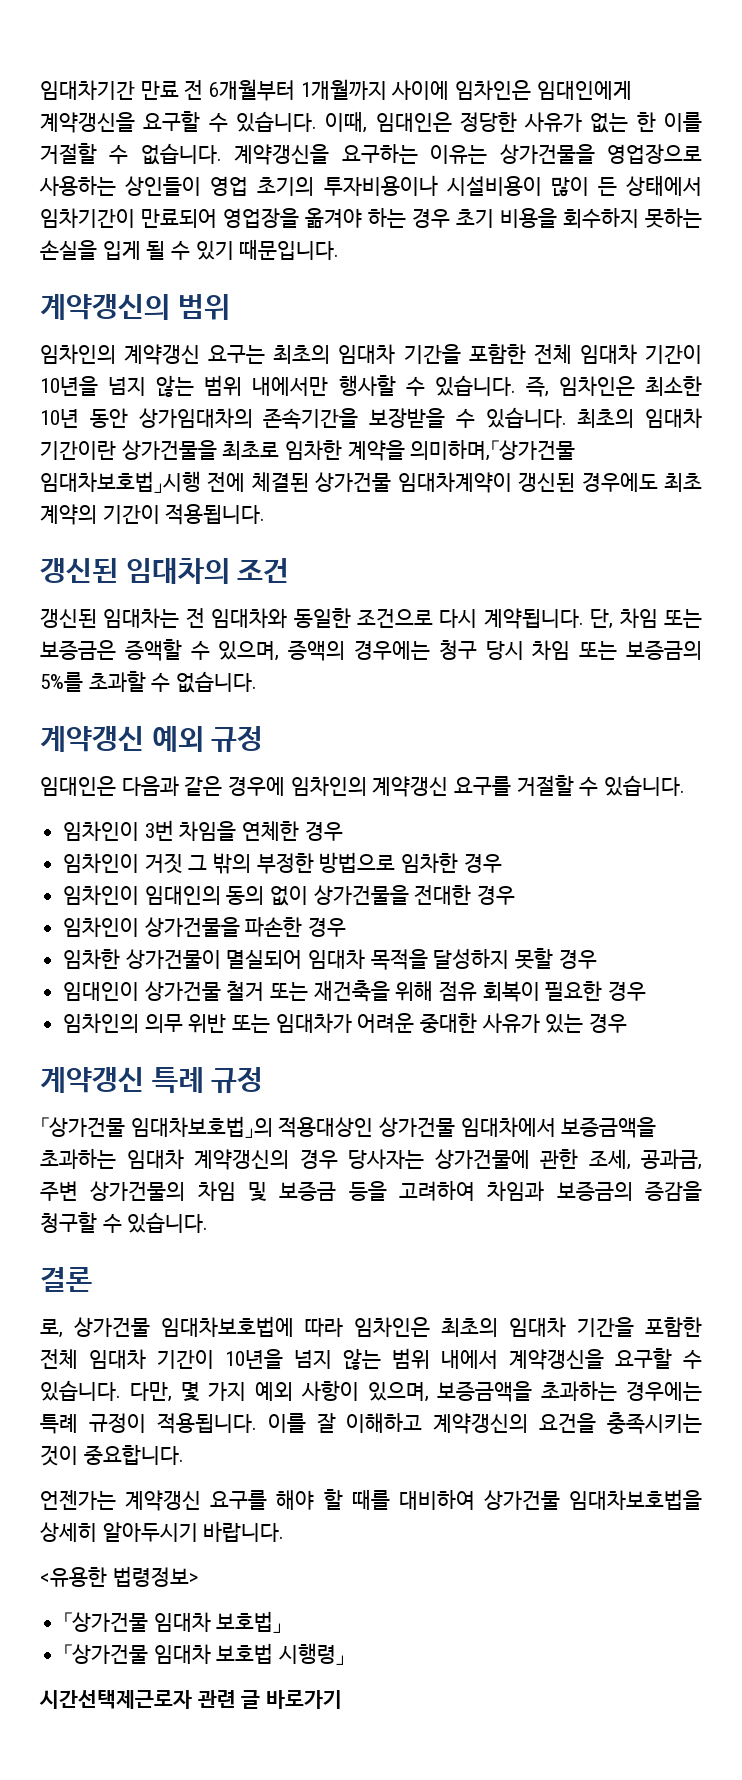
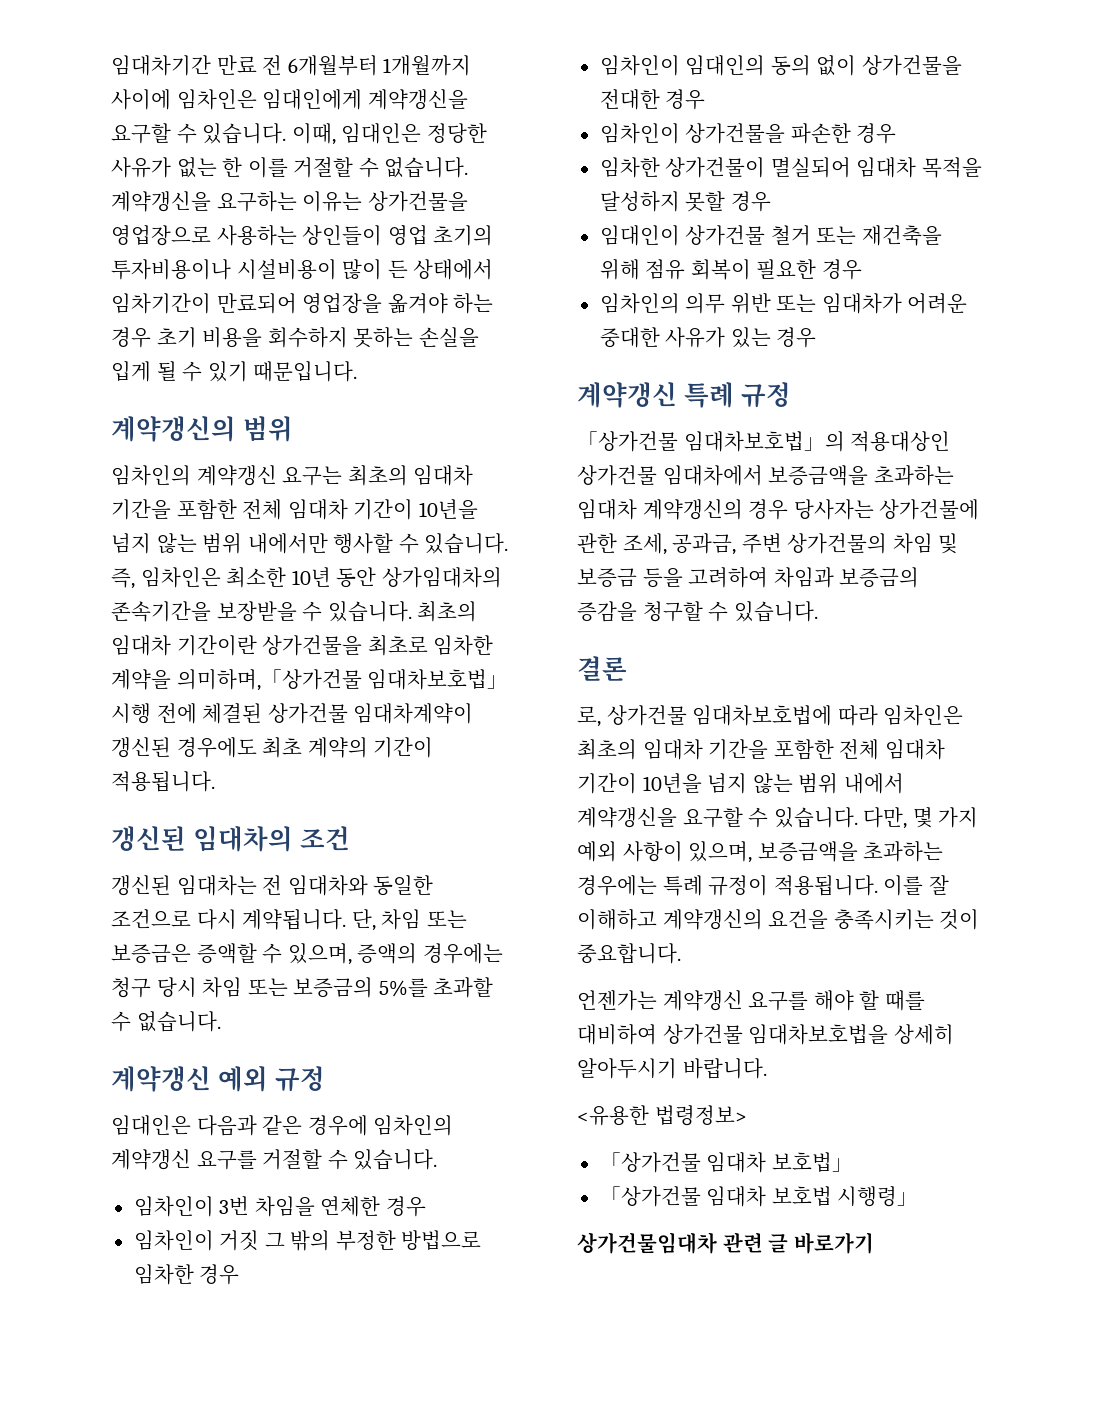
[39,1690,192,1709] 시간선택제근로자 -> [577,1232,717,1254] 상가건물임대차

